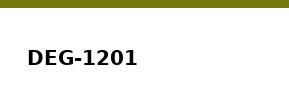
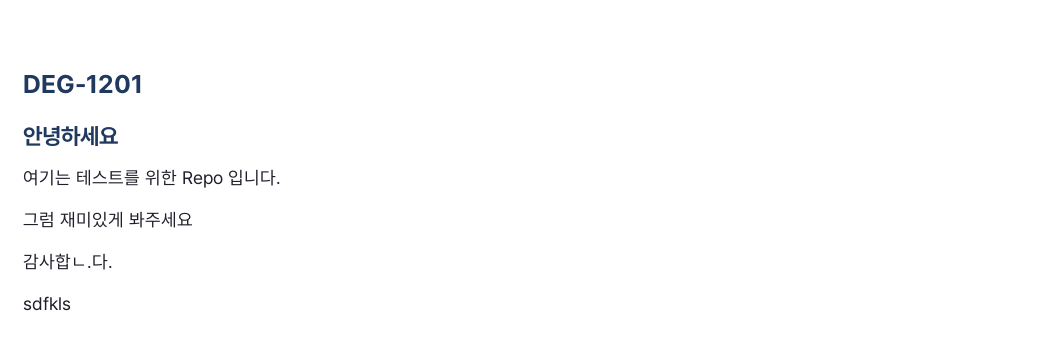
(138, 57) none -> [23,126,118,147] [23,169,281,188] [23,211,193,228] [23,253,113,270] [23,296,71,311] // 안녕하세요 // 여기는 테스트를 위한 Repo 입니다. // 그럼 재미있게 봐주세요 // 감사합ㄴ.다. // sdfkls

